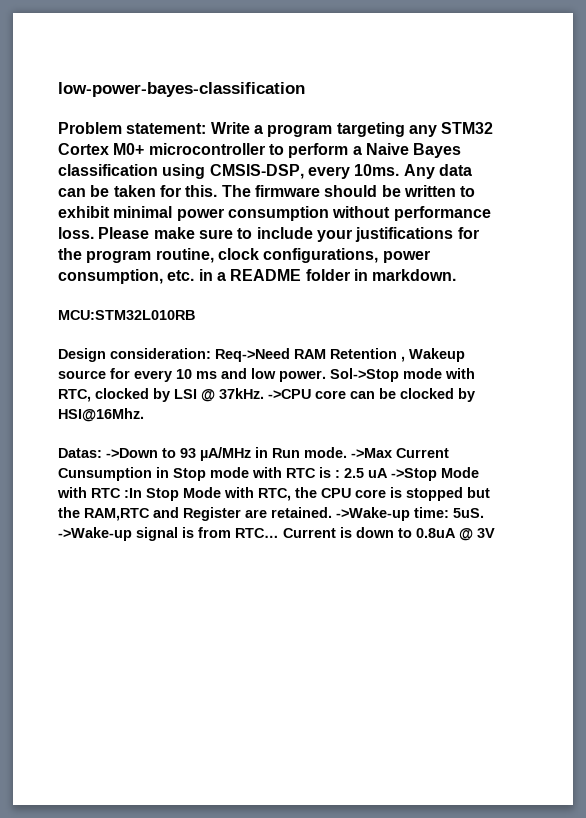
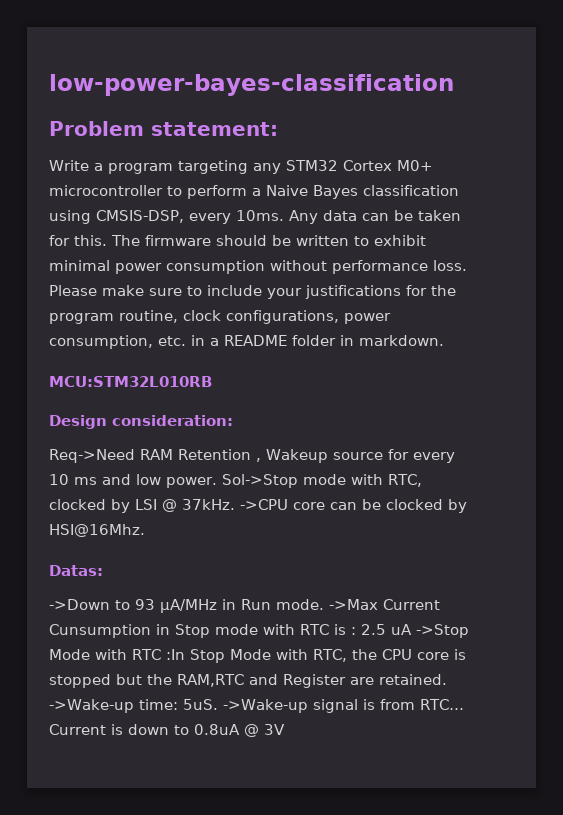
(207, 128) none -> (278, 129) //
(211, 353) none -> (233, 420) //
(102, 453) none -> (103, 570) //

